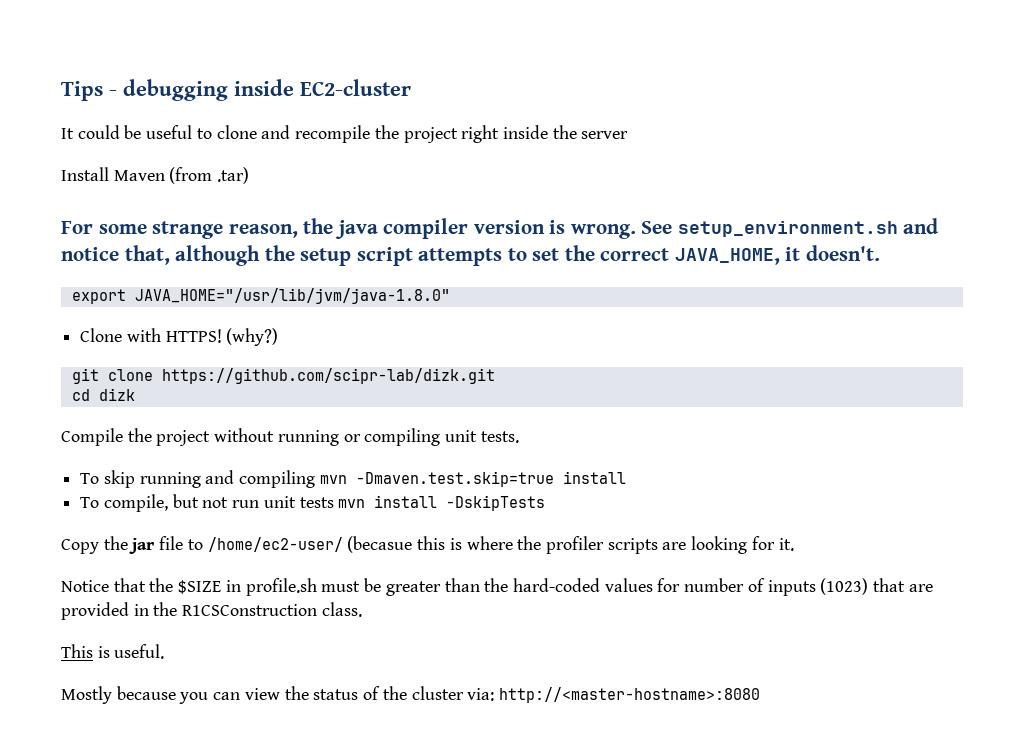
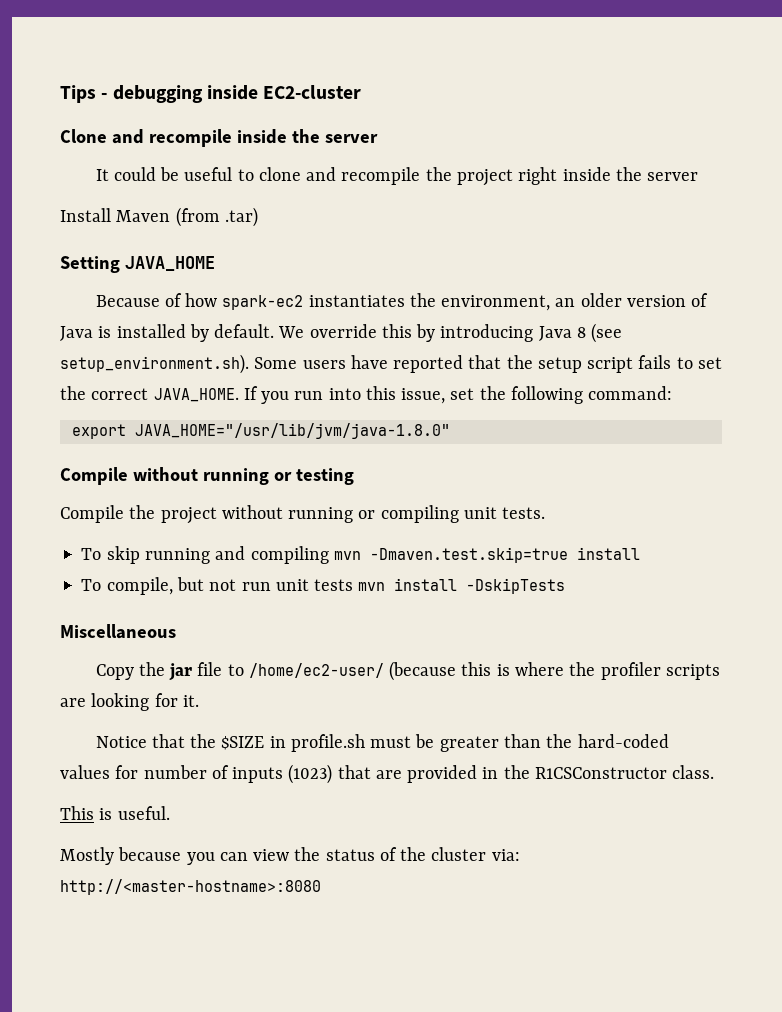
(411, 87) none -> [60,129,378,147] // Clone and recompile inside the server
[61,218,939,239] [61,245,261,266] For some strange reason, the java compiler version is wrong. See setup_environment.sh and notice that, although -> [60,256,215,273] [95,293,709,311] [60,323,623,343] [60,354,502,374] Setting JAVA_HOME // Because of how spark-ec2 instantiates the environment, an older version of Java is installed by default. We override this by introducing Java 8 (see setup_environment.sh). Some users have reported that
[418,248,503,266] attempts -> [638,355,672,369] fails
[674,245,880,265] [71,288,450,304] [80,328,279,346] [71,368,495,384] [71,388,135,401] JAVA_HOME, it doesn't. // export JAVA_HOME="/usr/lib/jvm/java-1.8.0" // Clone with HTTPS! (why?) // git clone https://github.com/scipr-lab/dizk.git // cd dizk -> [153,386,673,404] [71,423,450,439] [60,467,354,485] JAVA_HOME. If you run into this issue, set the following command: // export JAVA_HOME="/usr/lib/jvm/java-1.8.0" // Compile without running or testing
(546, 503) none -> [60,624,176,639] // Miscellaneous
[347,536,413,553] (becasue -> [389,661,457,681] (because
[182,604,318,616] R1CSConstruction -> [534,767,667,779] R1CSConstructor

